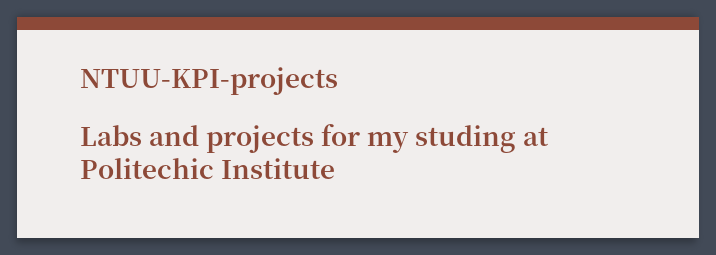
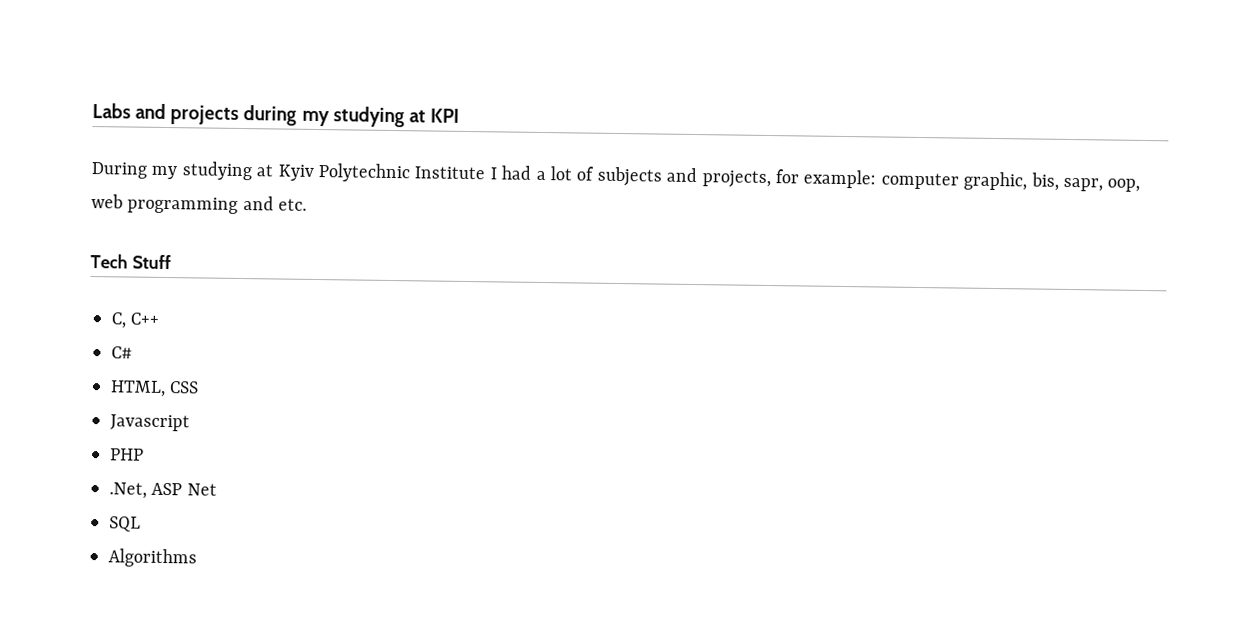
[80,67,338,95] NTUU-KPI-projects // -> (92, 111) none
[321,124,550,153] [80,158,336,179] for my studing at Politechic Institute -> [243,105,459,128] [91,161,1141,192] [91,194,308,214] [90,254,171,270] [111,312,160,329] [111,346,133,359] [110,380,200,398] [110,414,190,432] [110,448,144,461] [109,482,217,499] [109,516,141,532] [108,548,197,568] during my studying at KPI // During my studying at Kyiv Polytechnic Institute I had a lot of subjects and projects, for example: computer graphic, bis, sapr, oop, web programming and etc. // Tech Stuff // C, C++ // C# // HTML, CSS // Javascript // PHP // .Net, ASP Net // SQL // Algorithms

